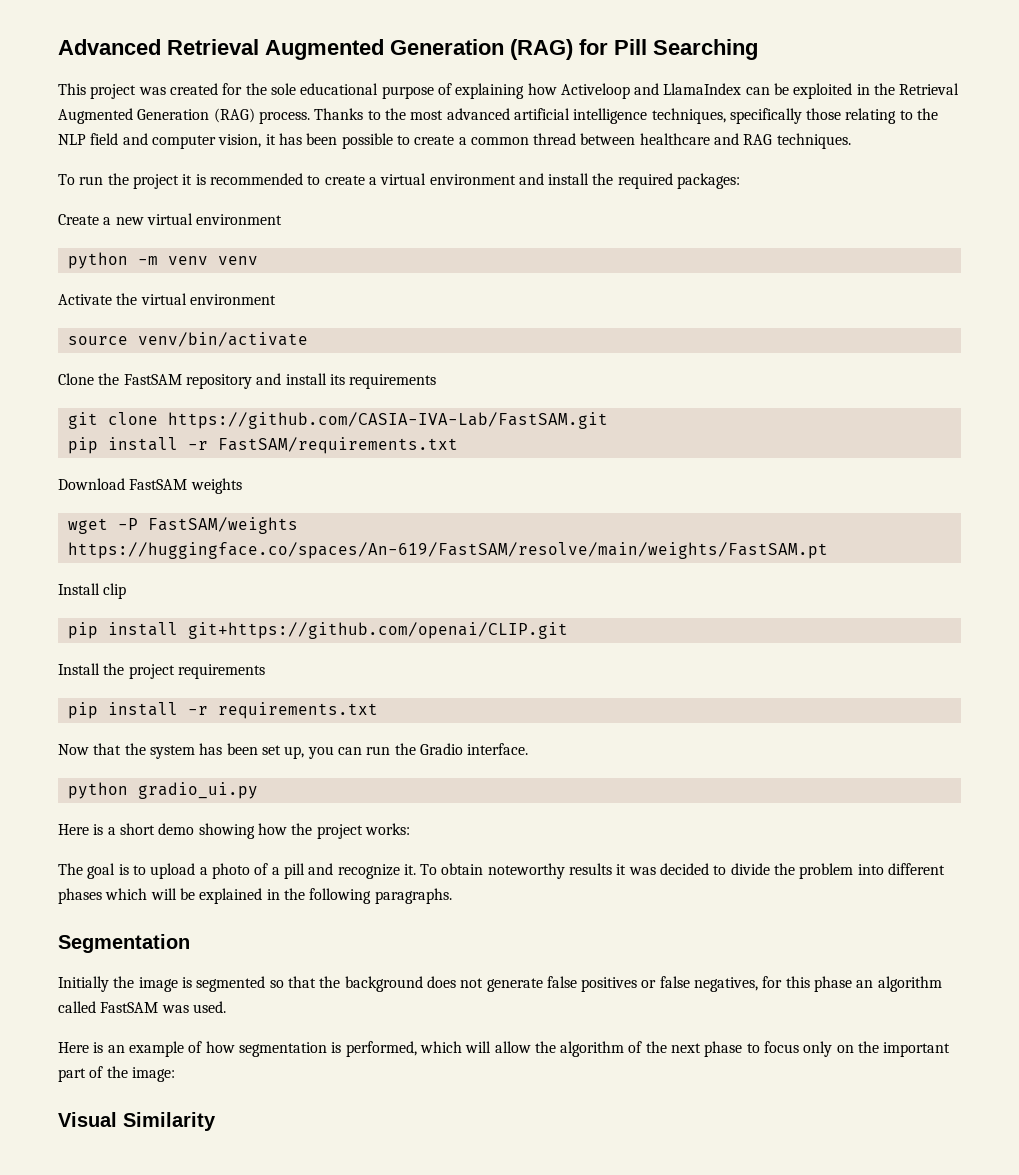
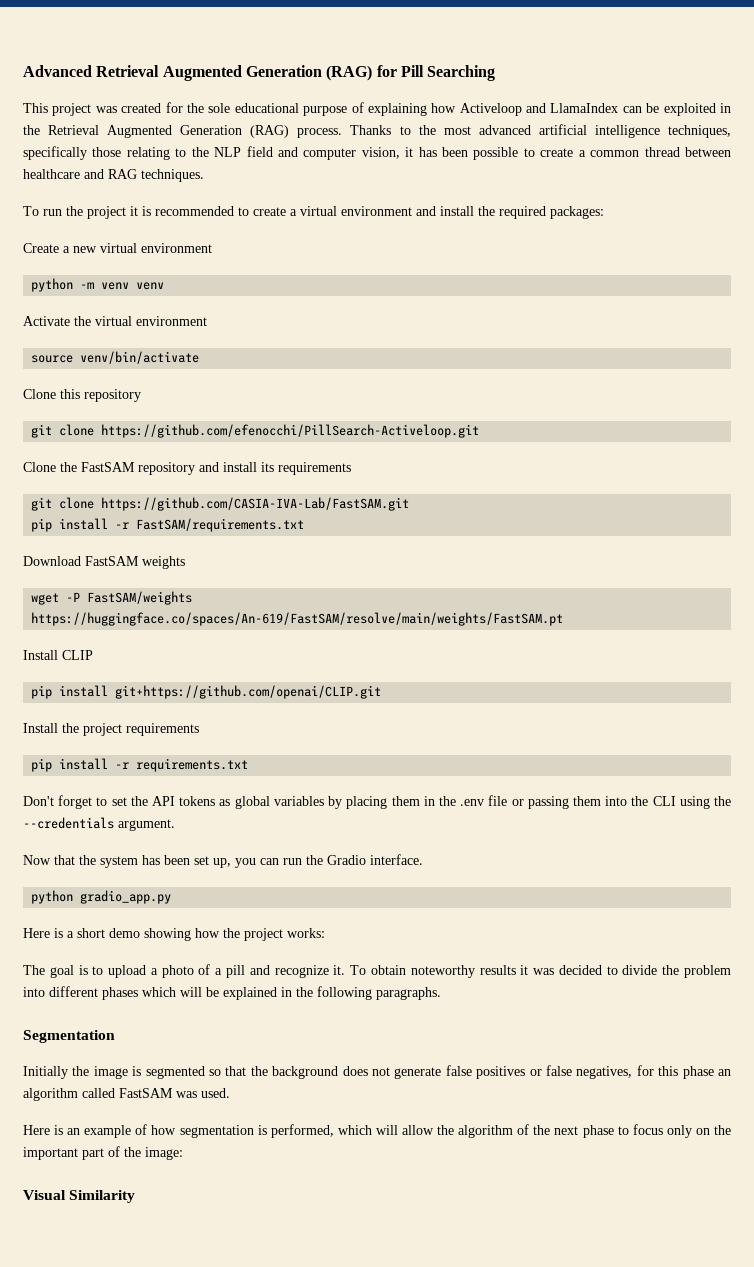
(308, 339) none -> [23,389,141,402] [31,424,480,438] // Clone this repository // git clone https://github.com/efenocchi/PillSearch-Activeloop.git
[103,583,127,599] clip -> [62,650,93,660] CLIP
(378, 710) none -> [23,795,731,809] [23,817,175,831] // Don't forget to set the API tokens as global variables by placing them in the .env file or passing them into the CLI using the --credentials argument.
[137,782,258,799] gradio_ui.py -> [80,890,172,904] gradio_app.py

